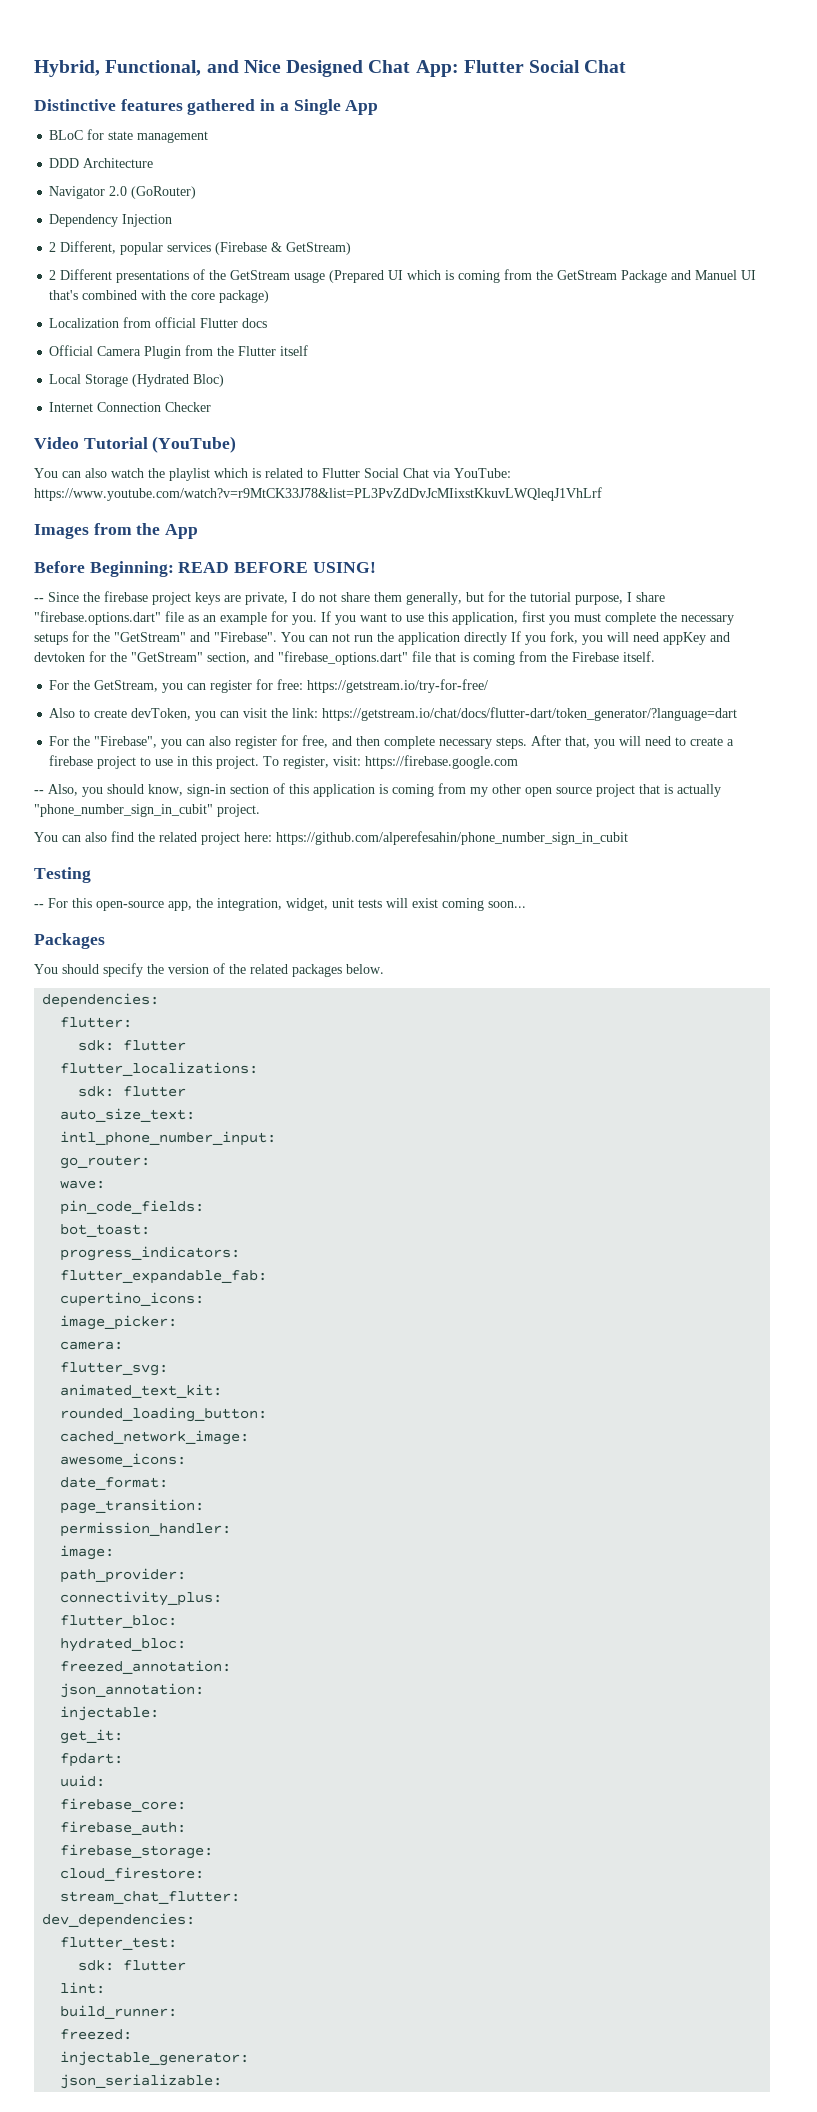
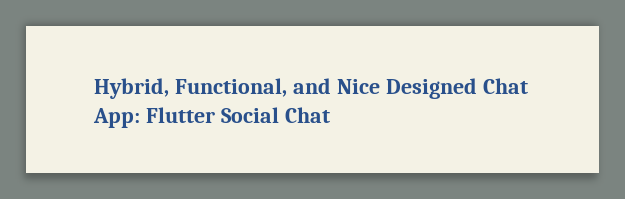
[34,99,379,115] [49,129,209,143] [49,158,154,168] [49,186,197,199] [49,214,173,227] [49,241,352,255] [49,269,757,283] [49,290,270,303] [49,317,268,328] [49,345,309,359] [49,374,225,387] [49,402,212,412] [34,436,237,453] [34,468,511,481] [34,487,602,501] [34,523,199,539] [34,561,376,577] [34,591,665,605] [34,611,734,625] [34,631,730,645] [34,651,655,665] [49,679,489,693] [49,707,738,721] [49,735,735,749] [49,755,519,769] [34,783,721,797] [34,804,260,817] [34,831,628,845] [34,867,91,883] [34,898,526,911] [34,933,105,949] [34,963,384,977] [42,993,160,1008] [60,1017,133,1028] [78,1040,187,1051] [60,1062,259,1076] [78,1086,187,1097] [60,1108,196,1122] [60,1131,277,1146] [60,1155,151,1169] [60,1180,106,1189] [60,1200,205,1215] [60,1224,151,1237] [60,1246,241,1261] [60,1270,268,1284] [60,1292,205,1307] [60,1315,178,1330] [60,1341,124,1350] [60,1362,169,1376] [60,1384,223,1398] [60,1407,268,1422] [60,1430,250,1445] [60,1453,187,1467] [60,1477,169,1490] [60,1499,205,1514] [60,1522,232,1537] [60,1545,115,1560] [60,1568,187,1583] [60,1591,223,1606] [60,1615,178,1628] [60,1638,187,1652] [60,1660,232,1674] [60,1683,205,1698] [60,1706,160,1721] [60,1729,124,1744] [60,1753,124,1767] [60,1775,106,1787] [60,1798,187,1812] [60,1821,187,1835] [60,1844,214,1859] [60,1867,205,1881] [60,1891,241,1904] [42,1913,196,1928] [60,1937,178,1950] [78,1960,187,1971] [60,1982,106,1994] [60,2005,178,2019] [60,2029,133,2040] [60,2051,250,2066] [60,2074,223,2089] // Distinctive features gathered in a Single App // BLoC for state management // DDD Architecture // Navigator 2.0 (GoRouter) // Dependency Injection // 2 Different, popular services (Firebase & GetStream) // 2 Different presentations of the GetStream usage (Prepared UI which is coming from the GetStream Package and Manuel UI that's combined with the core package) // Localization from official Flutter docs // Official Camera Plugin from the Flutter itself // Local Storage (Hydrated Bloc) // Internet Connection Checker // Video Tutorial (YouTube) // You can also watch the playlist which is related to Flutter Social Chat via YouTube: https://www.youtube.com/watch?v=r9MtCK33J78&list=PL3PvZdDvJcMIixstKkuvLWQleqJ1VhLrf // Images from the App // Before Beginning: READ BEFORE USING! // -- Since the firebase project keys are private, I do not share them generally, but for the tutorial purpose, I share "firebase.options.dart" file as an example for you. If you want to use this application, first you must complete the necessary setups for the "GetStream" and "Firebase". You can not run the application directly If you fork, you will need appKey and devtoken for the "GetStream" section, and "firebase_options.dart" file that is coming from the Firebase itself. // For the GetStream, you can register for free: https://getstream.io/try-for-free/ // Also to create devToken, you can visit the link: https://getstream.io/chat/docs/flutter-dart/token_generator/?language=dart // For the "Firebase", you can also register for free, and then complete necessary steps. After that, you will need to create a firebase project to use in this project. To register, visit: https://firebase.google.com // -- Also, you should know, sign-in section of this application is coming from my other open source project that is actually "phone_number_sign_in_cubit" project. // You can also find the related project here: https://github.com/alperefesahin/phone_number_sign_in_cubit // Testing // -- For this open-source app, the integration, widget, unit tests will exist coming soon... // Packages // You should specify the version of the related packages below. // dependencies: // flutter: // sdk: flutter // flutter_localizations: // sdk: flutter // auto_size_text: // intl_phone_number_input: // go_router: // wave: // pin_code_fields: // bot_toast: // progress_indicators: // flutter_expandable_fab: // cupertino_icons: // image_picker: // camera: // flutter_svg: // animated_text_kit: // rounded_loading_button: // cached_network_image: // awesome_icons: // date_format: // page_transition: // permission_handler: // image: // path_provider: // connectivity_plus: // flutter_bloc: // hydrated_bloc: // freezed_annotation: // json_annotation: // injectable: // get_it: // fpdart: // uuid: // firebase_core: // firebase_auth: // firebase_storage: // cloud_firestore: // stream_chat_flutter: // dev_dependencies: // flutter_test: // sdk: flutter // lint: // build_runner: // freezed: // injectable_generator: // json_serializable: -> (330, 115) none

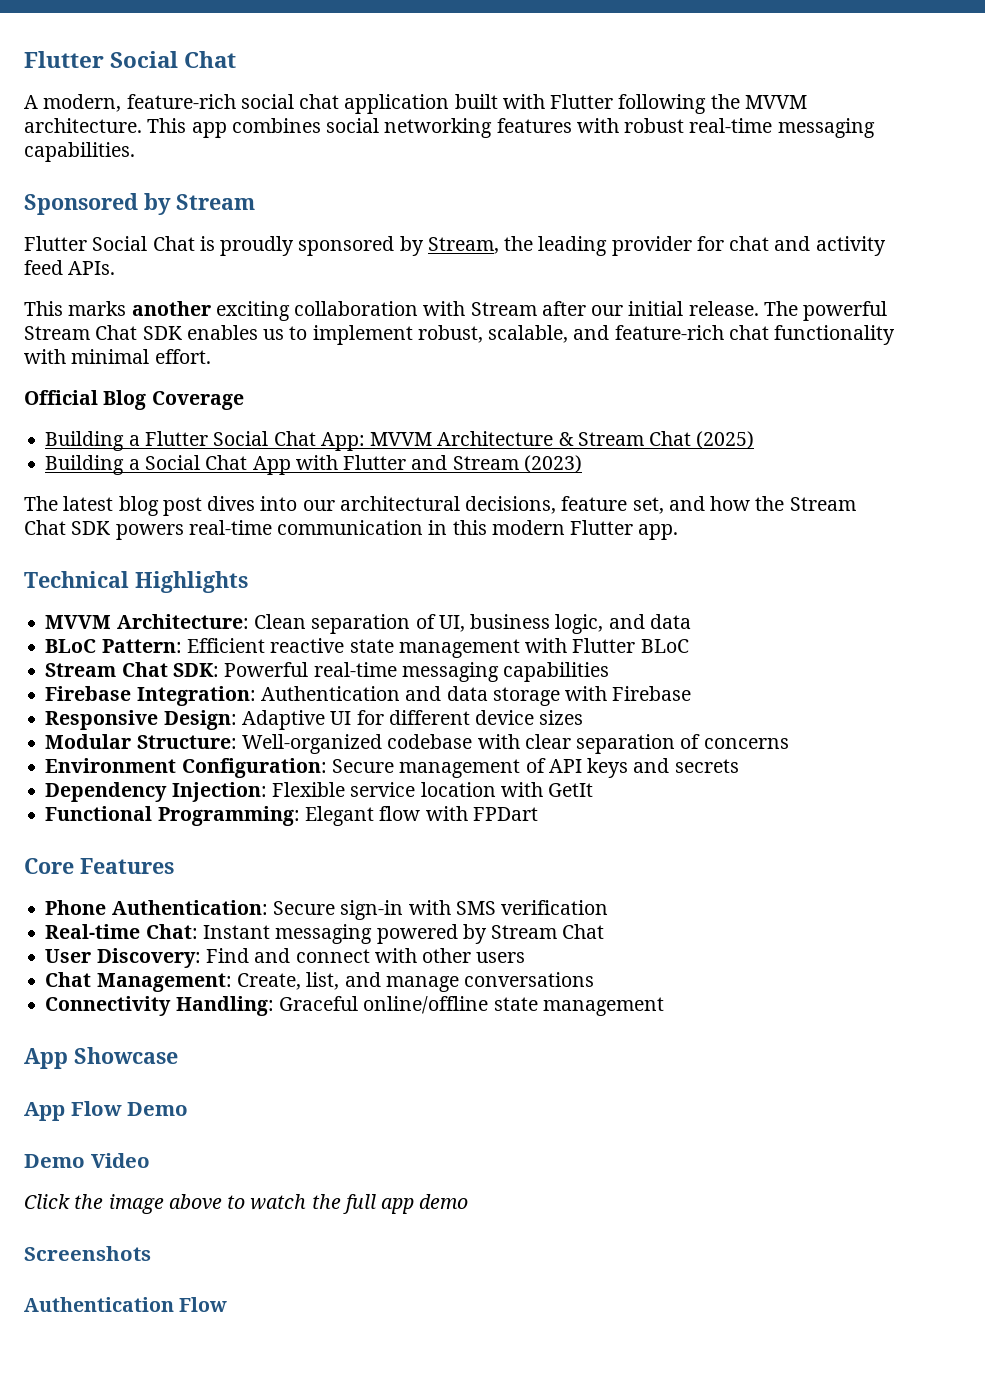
[94,78,528,99] [93,107,330,128] Hybrid, Functional, and Nice Designed Chat App: Flutter Social Chat -> [24,51,237,68] [24,94,807,114] [24,118,875,138] [24,142,135,162] [24,193,255,215] [24,236,886,256] [24,260,116,275] [24,301,888,321] [24,325,896,345] [24,349,211,364] [24,390,244,410] [45,431,755,451] [45,455,582,475] [24,496,856,516] [24,520,679,540] [24,571,248,593] [45,614,691,634] [45,638,689,658] [45,662,610,682] [45,686,692,706] [45,710,584,730] [45,734,789,754] [45,758,739,778] [45,782,594,802] [45,806,538,826] [24,858,174,874] [45,900,609,920] [45,924,605,944] [45,948,526,968] [45,972,595,992] [45,996,664,1016] [24,1047,178,1069] [24,1101,189,1121] [24,1153,150,1168] [24,1194,469,1214] [24,1246,151,1261] [24,1297,228,1312] Flutter Social Chat // A modern, feature-rich social chat application built with Flutter following the MVVM architecture. This app combines social networking features with robust real-time messaging capabilities. // Sponsored by Stream // Flutter Social Chat is proudly sponsored by Stream, the leading provider for chat and activity feed APIs. // This marks another exciting collaboration with Stream after our initial release. The powerful Stream Chat SDK enables us to implement robust, scalable, and feature-rich chat functionality with minimal effort. // Official Blog Coverage // Building a Flutter Social Chat App: MVVM Architecture & Stream Chat (2025) // Building a Social Chat App with Flutter and Stream (2023) // The latest blog post dives into our architectural decisions, feature set, and how the Stream Chat SDK powers real-time communication in this modern Flutter app. // Technical Highlights // MVVM Architecture: Clean separation of UI, business logic, and data // BLoC Pattern: Efficient reactive state management with Flutter BLoC // Stream Chat SDK: Powerful real-time messaging capabilities // Firebase Integration: Authentication and data storage with Firebase // Responsive Design: Adaptive UI for different device sizes // Modular Structure: Well-organized codebase with clear separation of concerns // Environment Configuration: Secure management of API keys and secrets // Dependency Injection: Flexible service location with GetIt // Functional Programming: Elegant flow with FPDart // Core Features // Phone Authentication: Secure sign-in with SMS verification // Real-time Chat: Instant messaging powered by Stream Chat // User Discovery: Find and connect with other users // Chat Management: Create, list, and manage conversations // Connectivity Handling: Graceful online/offline state management // App Showcase // App Flow Demo // Demo Video // Click the image above to watch the full app demo // Screenshots // Authentication Flow

